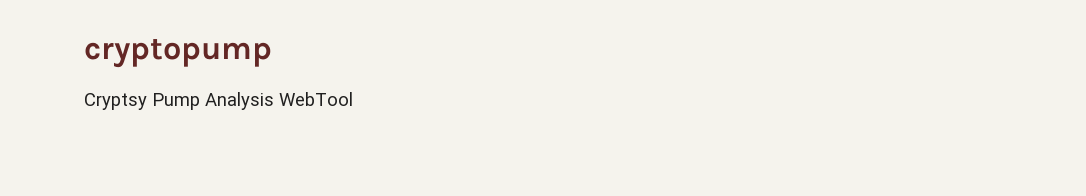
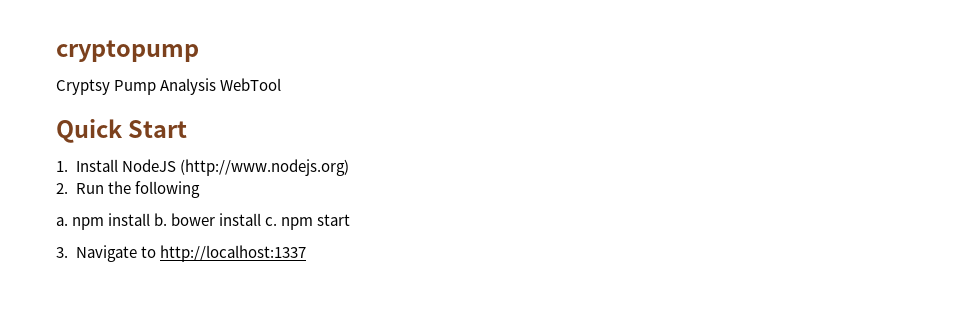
(353, 99) none -> [56,119,188,143] [56,159,349,176] [56,181,200,198] [56,213,351,230] [56,245,306,262] // Quick Start // 1. Install NodeJS (http://www.nodejs.org) // 2. Run the following // a. npm install b. bower install c. npm start // 3. Navigate to http://localhost:1337

